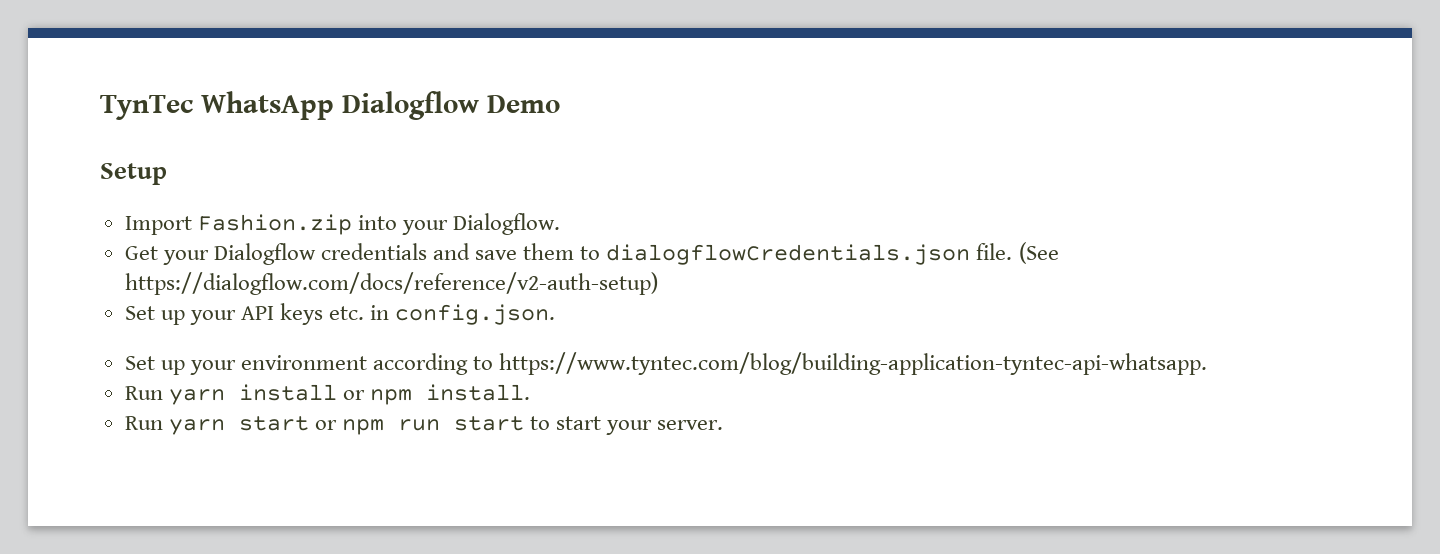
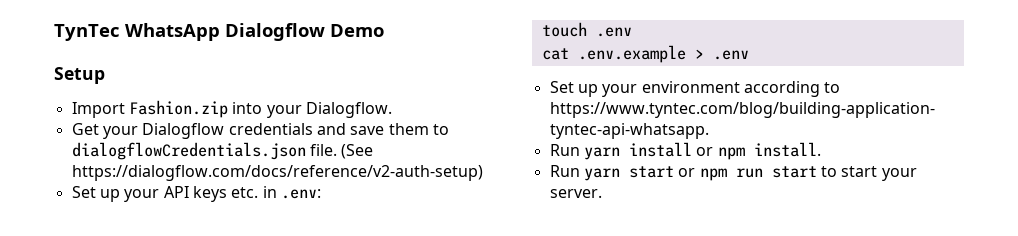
[395,304,556,325] config.json. -> [280,189,321,199] [541,22,632,37] [541,45,749,63] .env: // touch .env // cat .env.example > .env

